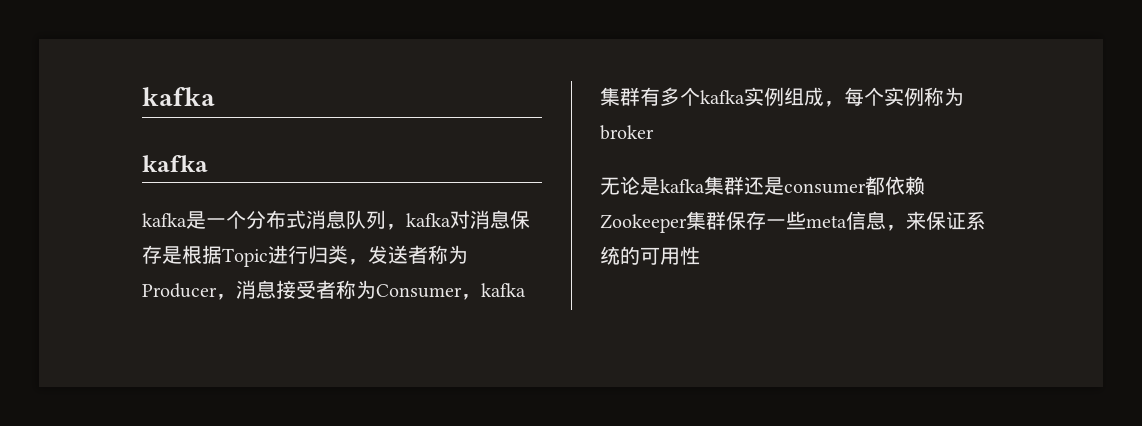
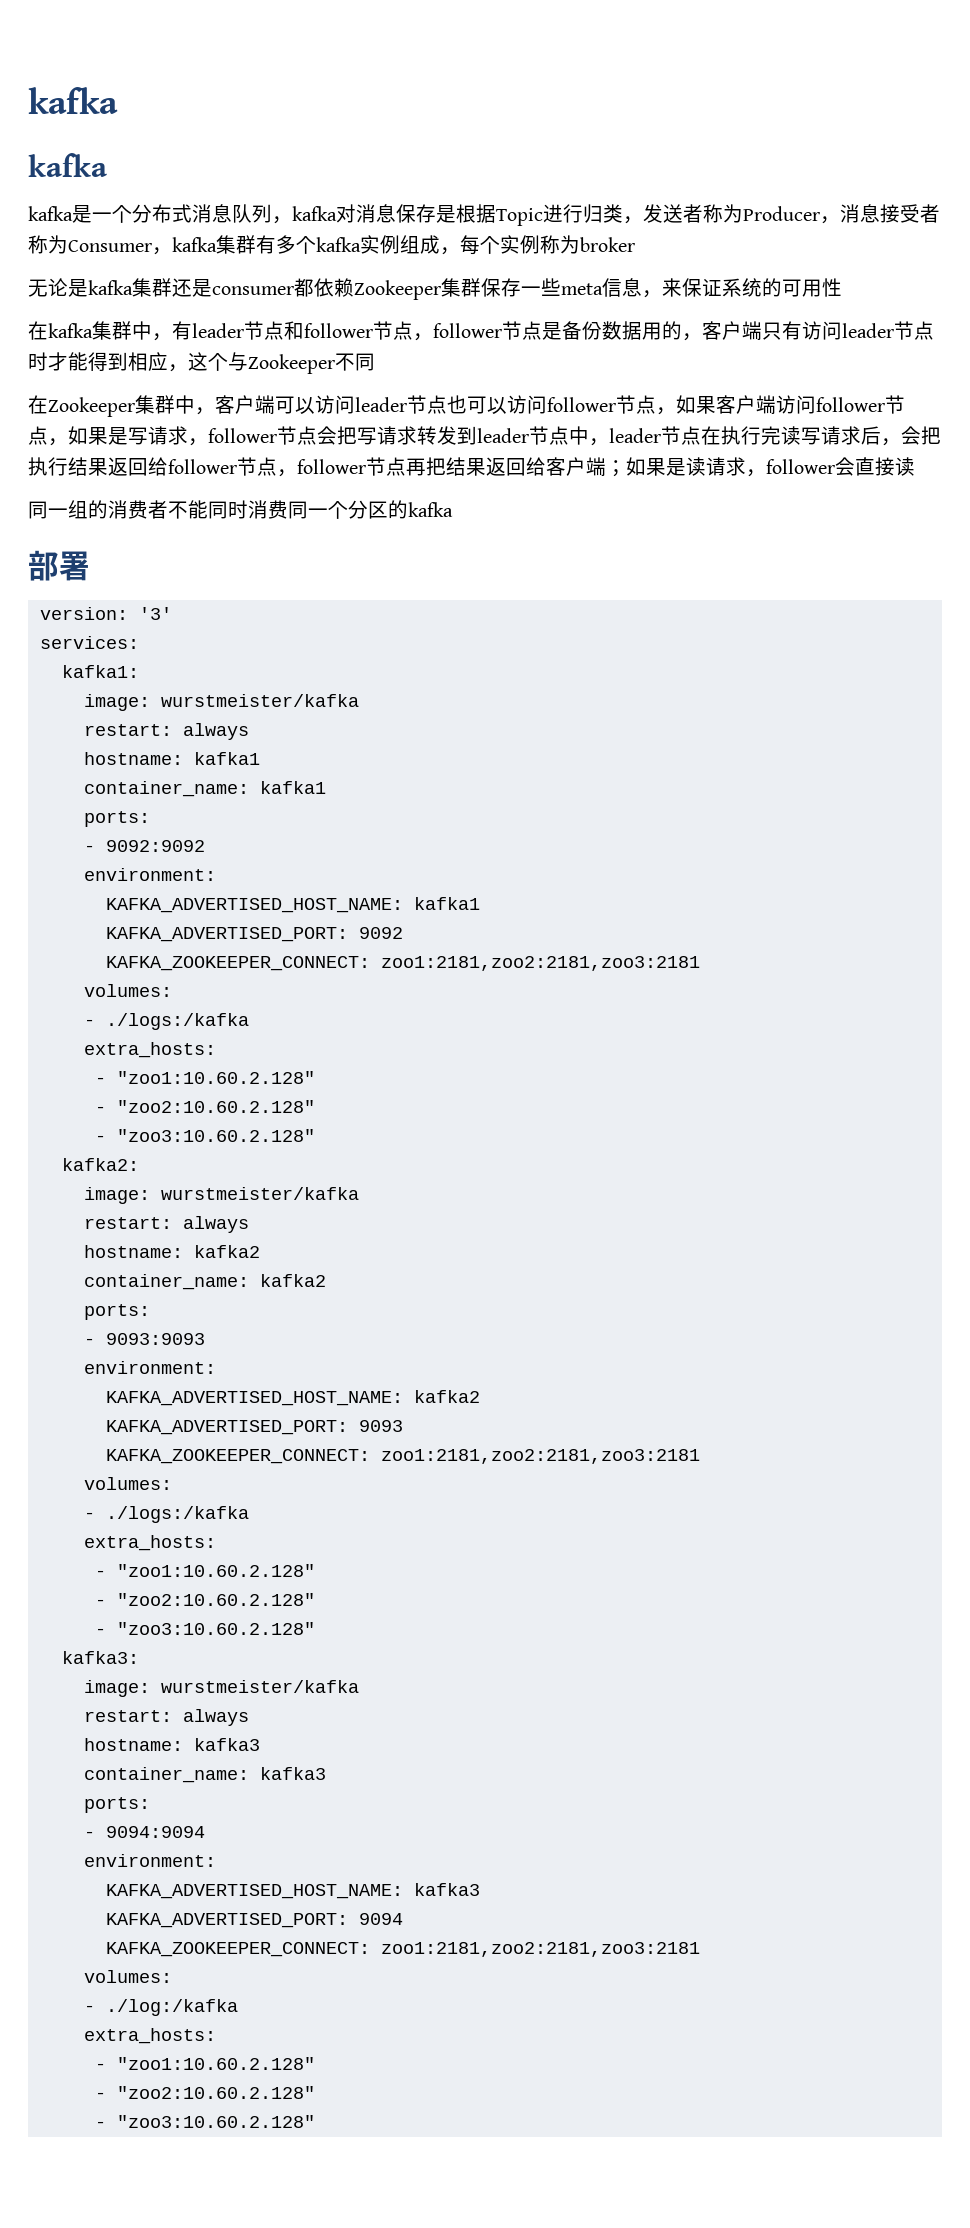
(700, 255) none -> [28,321,934,341] [28,352,375,374] [28,395,905,417] [28,426,941,446] [28,457,915,477] [28,500,453,519] [28,550,90,581] [39,607,172,620] [39,636,139,649] [61,665,139,678] [83,694,359,711] [83,723,249,740] [83,752,260,765] [83,781,326,797] [83,811,150,827] [83,840,205,852] [83,868,216,881] [105,897,480,913] [105,927,403,942] [105,956,700,971] [83,984,172,997] [83,1013,249,1030] [83,1042,216,1058] [94,1071,315,1084] [94,1100,315,1113] [94,1129,315,1142] [61,1158,139,1171] [83,1187,359,1204] [83,1216,249,1233] [83,1245,260,1258] [83,1274,326,1290] [83,1304,150,1320] [83,1333,205,1345] [83,1361,216,1374] [105,1390,480,1406] [105,1420,403,1435] [105,1449,700,1464] [83,1477,172,1490] [83,1506,249,1523] [83,1535,216,1551] [94,1564,315,1577] [94,1593,315,1606] [94,1622,315,1635] [61,1651,139,1664] [83,1680,359,1697] [83,1709,249,1726] [83,1738,260,1751] [83,1767,326,1783] [83,1797,150,1813] [83,1826,205,1838] [83,1854,216,1867] [105,1883,480,1899] [105,1913,403,1928] [105,1942,700,1957] [83,1970,172,1983] [83,1999,238,2016] [83,2028,216,2044] [94,2057,315,2070] [94,2086,315,2099] [94,2115,315,2128] // 在kafka集群中，有leader节点和follower节点，follower节点是备份数据用的，客户端只有访问leader节点时才能得到相应，这个与Zookeeper不同 // 在Zookeeper集群中，客户端可以访问leader节点也可以访问follower节点，如果客户端访问follower节点，如果是写请求，follower节点会把写请求转发到leader节点中，leader节点在执行完读写请求后，会把执行结果返回给follower节点，follower节点再把结果返回给客户端；如果是读请求，follower会直接读 // 同一组的消费者不能同时消费同一个分区的kafka // 部署 // version: '3' // services: // kafka1: // image: wurstmeister/kafka // restart: always // hostname: kafka1 // container_name: kafka1 // ports: // - 9092:9092 // environment: // KAFKA_ADVERTISED_HOST_NAME: kafka1 // KAFKA_ADVERTISED_PORT: 9092 // KAFKA_ZOOKEEPER_CONNECT: zoo1:2181,zoo2:2181,zoo3:2181 // volumes: // - ./logs:/kafka // extra_hosts: // - "zoo1:10.60.2.128" // - "zoo2:10.60.2.128" // - "zoo3:10.60.2.128" // kafka2: // image: wurstmeister/kafka // restart: always // hostname: kafka2 // container_name: kafka2 // ports: // - 9093:9093 // environment: // KAFKA_ADVERTISED_HOST_NAME: kafka2 // KAFKA_ADVERTISED_PORT: 9093 // KAFKA_ZOOKEEPER_CONNECT: zoo1:2181,zoo2:2181,zoo3:2181 // volumes: // - ./logs:/kafka // extra_hosts: // - "zoo1:10.60.2.128" // - "zoo2:10.60.2.128" // - "zoo3:10.60.2.128" // kafka3: // image: wurstmeister/kafka // restart: always // hostname: kafka3 // container_name: kafka3 // ports: // - 9094:9094 // environment: // KAFKA_ADVERTISED_HOST_NAME: kafka3 // KAFKA_ADVERTISED_PORT: 9094 // KAFKA_ZOOKEEPER_CONNECT: zoo1:2181,zoo2:2181,zoo3:2181 // volumes: // - ./log:/kafka // extra_hosts: // - "zoo1:10.60.2.128" // - "zoo2:10.60.2.128" // - "zoo3:10.60.2.128"

